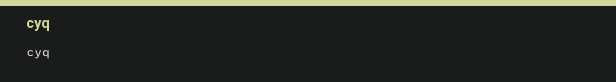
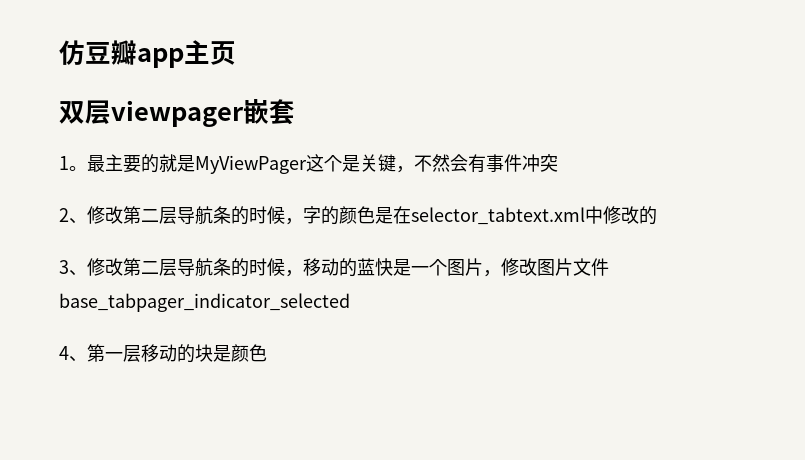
[26,20,50,31] [26,50,50,59] cyq // cyq -> [59,40,236,68] [59,99,295,127] [59,154,558,174] [59,206,657,225] [59,258,609,277] [59,293,350,312] [59,344,267,363] 仿豆瓣app主页 // 双层viewpager嵌套 // 1。最主要的就是MyViewPager这个是关键，不然会有事件冲突 // 2、修改第二层导航条的时候，字的颜色是在selector_tabtext.xml中修改的 // 3、修改第二层导航条的时候，移动的蓝快是一个图片，修改图片文件base_tabpager_indicator_selected // 4、第一层移动的块是颜色

